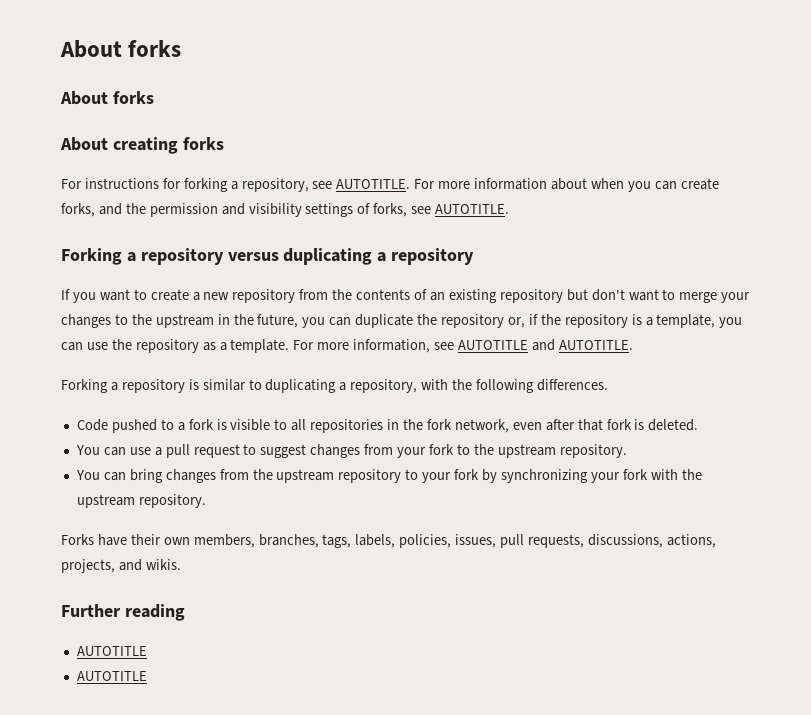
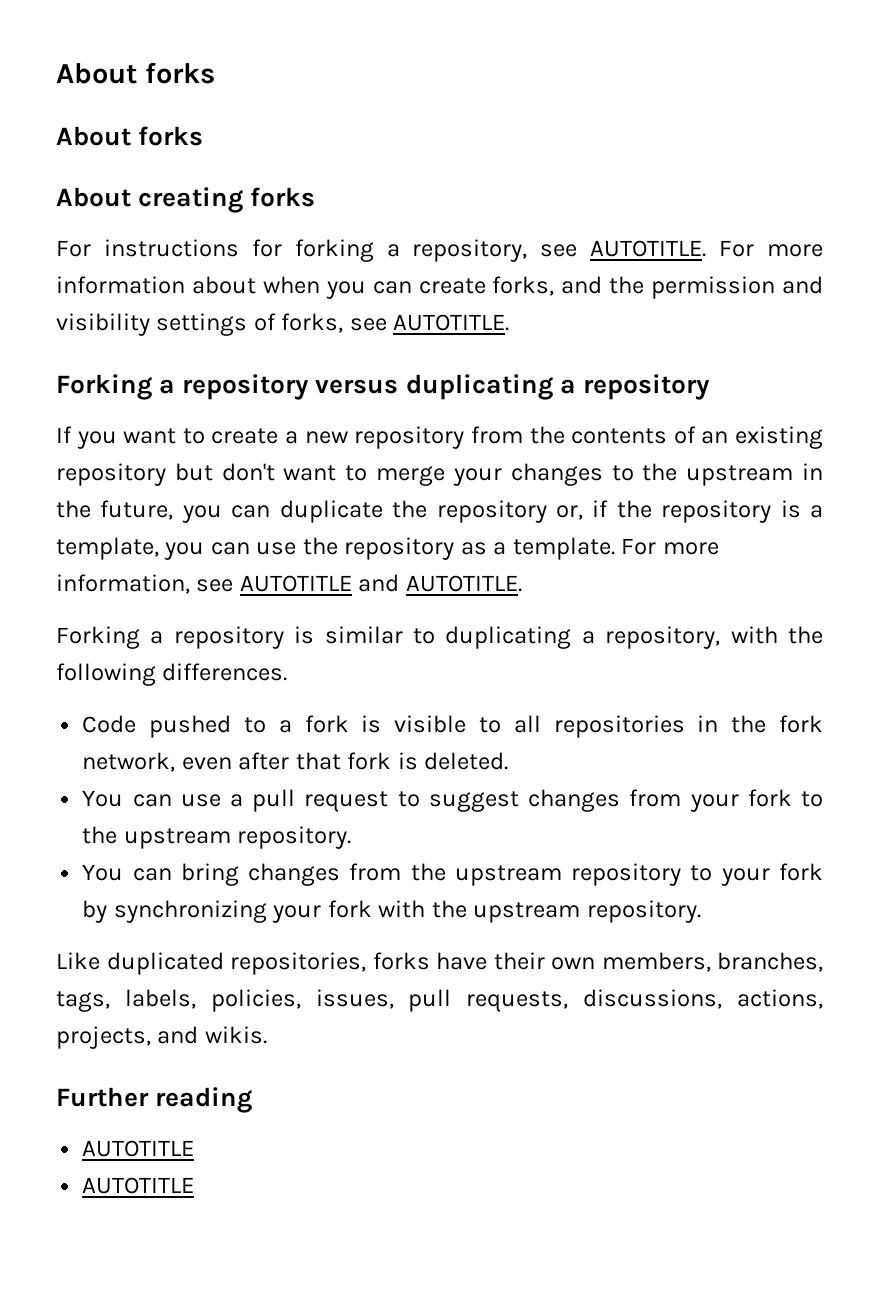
[61,534,94,545] Forks -> [56,952,430,975] Like duplicated repositories, forks

